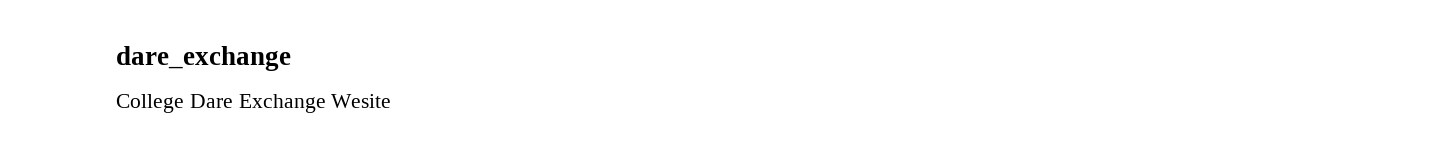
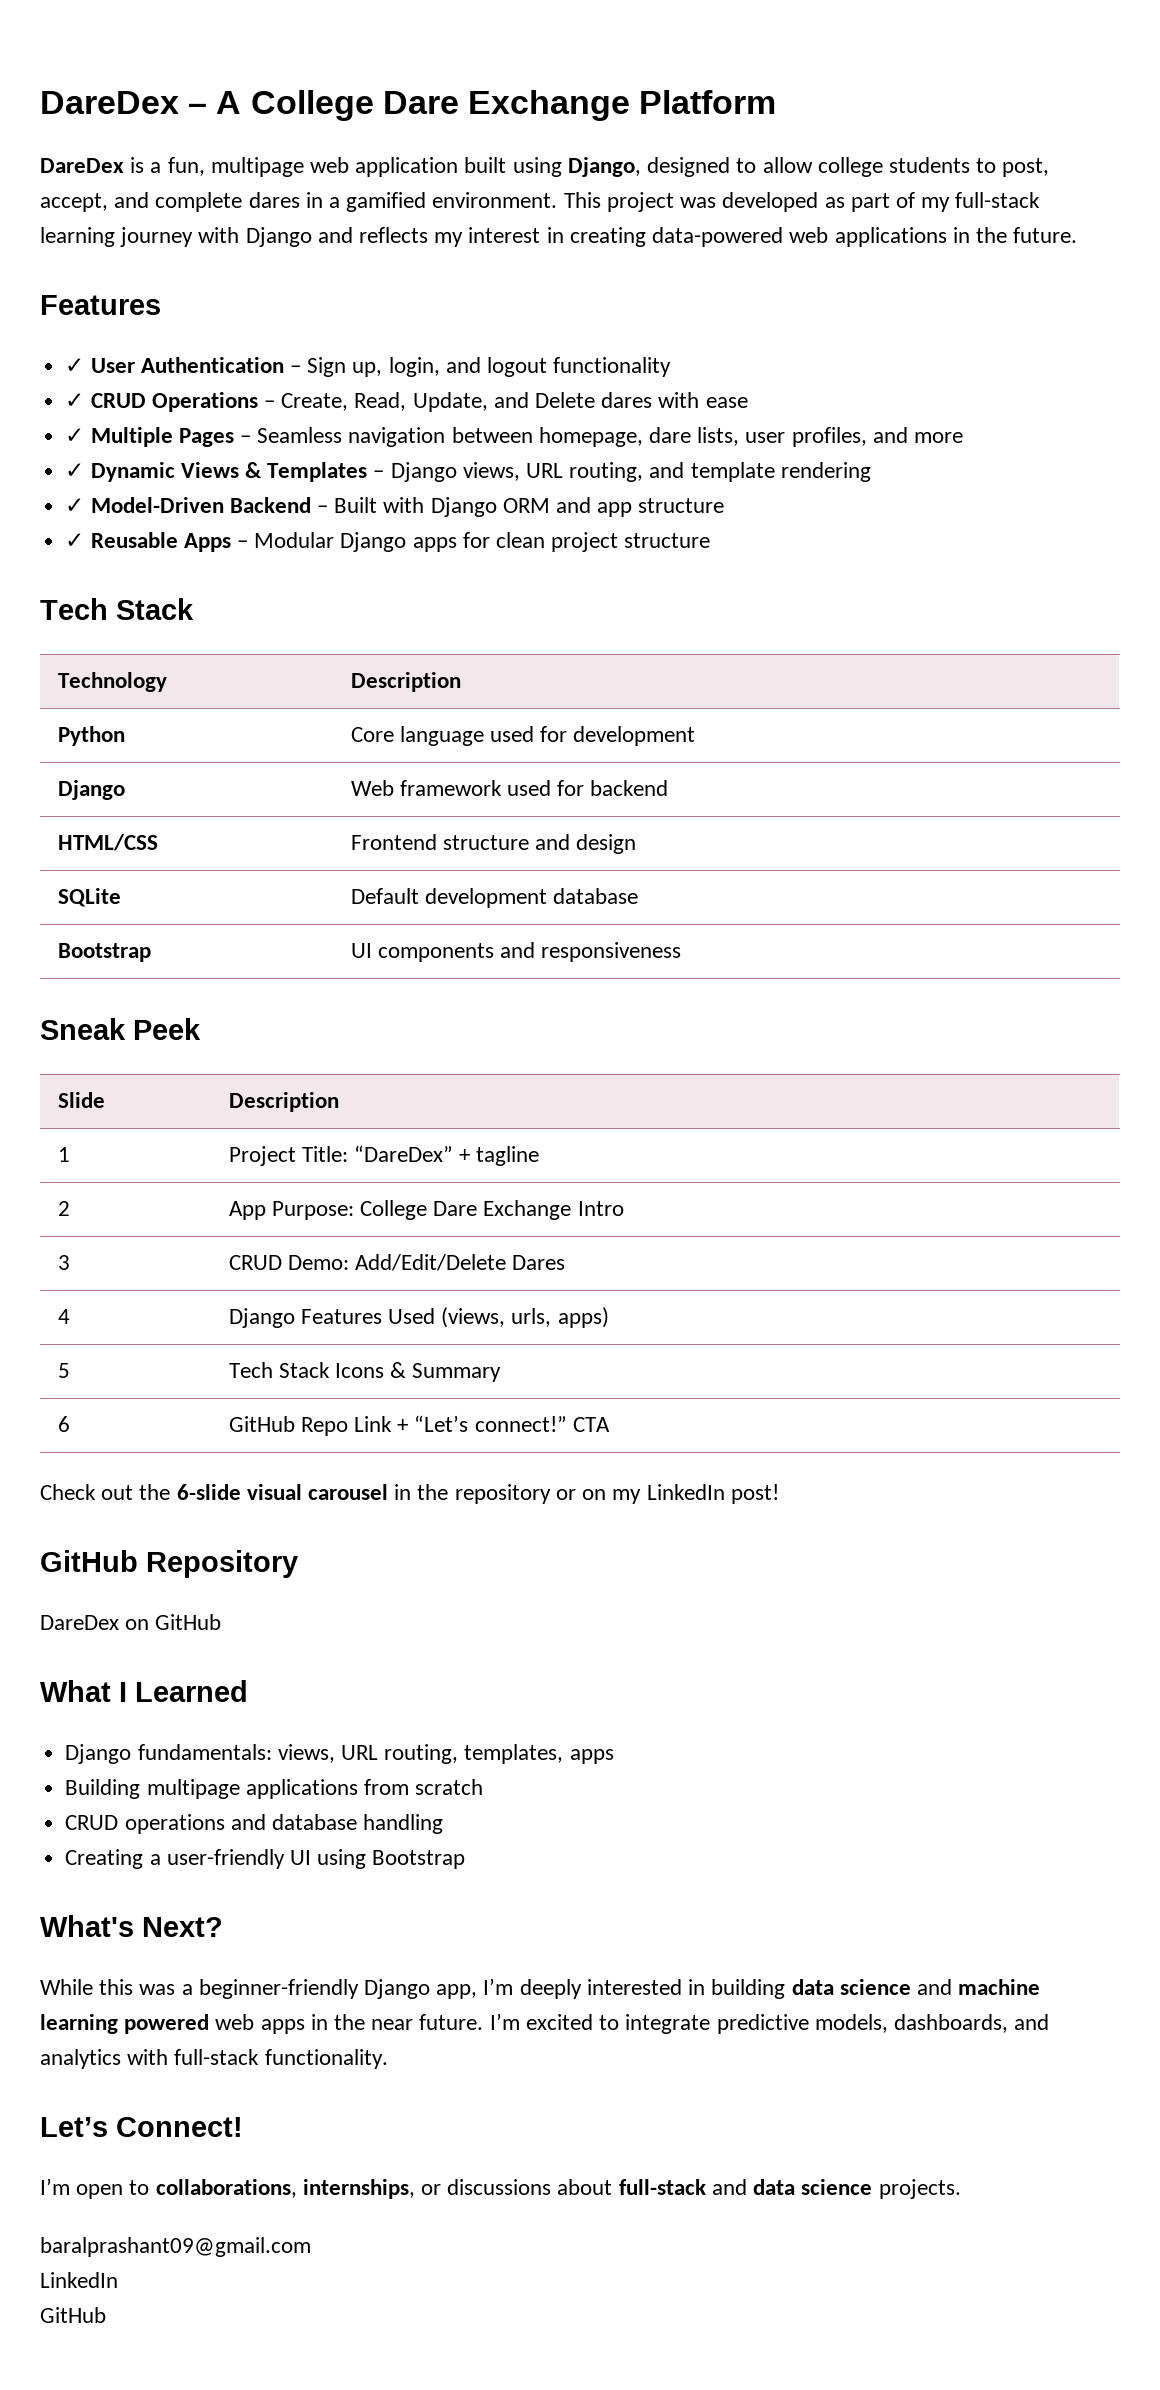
[116,46,291,71] [116,94,392,113] dare_exchange // College Dare Exchange Wesite -> [40,90,777,121] [40,157,1050,177] [40,192,1041,212] [40,227,1078,247] [40,295,161,315] [65,357,672,377] [65,392,748,412] [65,427,964,447] [65,462,871,482] [65,497,725,517] [65,532,711,552] [40,598,194,620] [57,672,167,692] [350,672,461,692] [57,726,125,746] [350,726,696,746] [57,780,125,800] [350,780,669,796] [57,834,158,851] [350,834,637,854] [57,888,121,907] [350,888,638,908] [57,943,151,962] [350,942,682,962] [40,1018,201,1040] [57,1092,105,1108] [228,1092,339,1112] [57,1147,70,1162] [228,1145,540,1166] [57,1201,70,1216] [228,1200,624,1220] [57,1255,70,1270] [228,1254,566,1271] [57,1309,70,1324] [228,1307,609,1328] [57,1363,70,1378] [228,1362,502,1382] [57,1416,70,1432] [228,1415,610,1436] [40,1484,779,1504] [40,1550,298,1578] [40,1614,222,1630] [40,1680,248,1702] [65,1744,614,1764] [65,1779,484,1799] [65,1814,444,1834] [65,1849,466,1869] [40,1915,223,1937] [40,1978,1041,1999] [40,2013,1050,2034] [40,2049,388,2069] [40,2117,243,2137] [40,2178,961,2199] [40,2237,311,2257] [40,2272,118,2288] [40,2307,106,2323] DareDex – A College Dare Exchange Platform // DareDex is a fun, multipage web application built using Django, designed to allow college students to post, accept, and complete dares in a gamified environment. This project was developed as part of my full-stack learning journey with Django and reflects my interest in creating data-powered web applications in the future. // Features // ✓ User Authentication – Sign up, login, and logout functionality // ✓ CRUD Operations – Create, Read, Update, and Delete dares with ease // ✓ Multiple Pages – Seamless navigation between homepage, dare lists, user profiles, and more // ✓ Dynamic Views & Templates – Django views, URL routing, and template rendering // ✓ Model-Driven Backend – Built with Django ORM and app structure // ✓ Reusable Apps – Modular Django apps for clean project structure // Tech Stack // Technology | Description // Python | Core language used for development // Django | Web framework used for backend // HTML/CSS | Frontend structure and design // SQLite | Default development database // Bootstrap | UI components and responsiveness // Sneak Peek // Slide | Description // 1 | Project Title: “DareDex” + tagline // 2 | App Purpose: College Dare Exchange Intro // 3 | CRUD Demo: Add/Edit/Delete Dares // 4 | Django Features Used (views, urls, apps) // 5 | Tech Stack Icons & Summary // 6 | GitHub Repo Link + “Let’s connect!” CTA // Check out the 6-slide visual carousel in the repository or on my LinkedIn post! // GitHub Repository // DareDex on GitHub // What I Learned // Django fundamentals: views, URL routing, templates, apps // Building multipage applications from scratch // CRUD operations and database handling // Creating a user-friendly UI using Bootstrap // What's Next? // While this was a beginner-friendly Django app, I’m deeply interested in building data science and machine learning powered web apps in the near future. I’m excited to integrate predictive models, dashboards, and analytics with full-stack functionality. // Let’s Connect! // I’m open to collaborations, internships, or discussions about full-stack and data science projects. // baralprashant09@gmail.com // LinkedIn // GitHub

